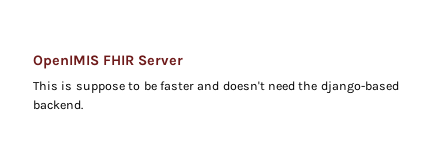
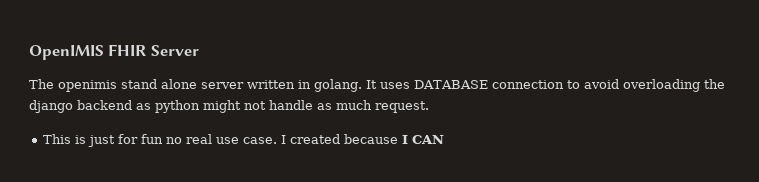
[33,81,399,94] [33,100,83,110] This is suppose to be faster and doesn't need the django-based backend. -> [29,79,725,92] [29,100,429,113] [42,134,444,147] The openimis stand alone server written in golang. It uses DATABASE connection to avoid overloading the django backend as python might not handle as much request. // This is just for fun no real use case. I created because I CAN

